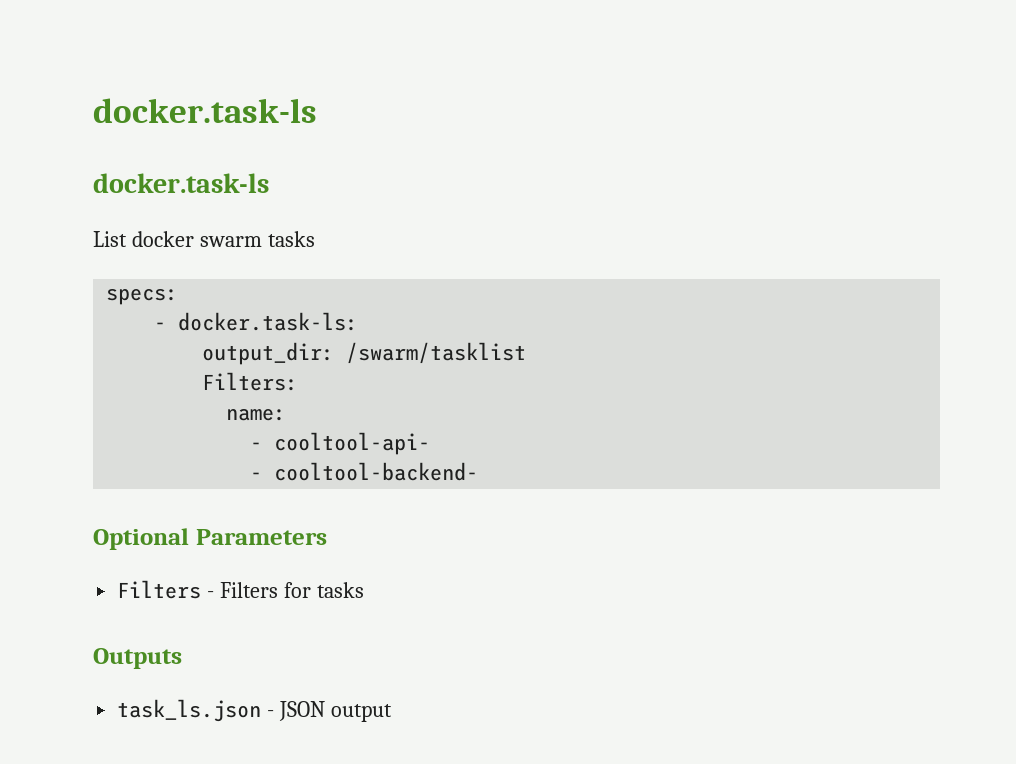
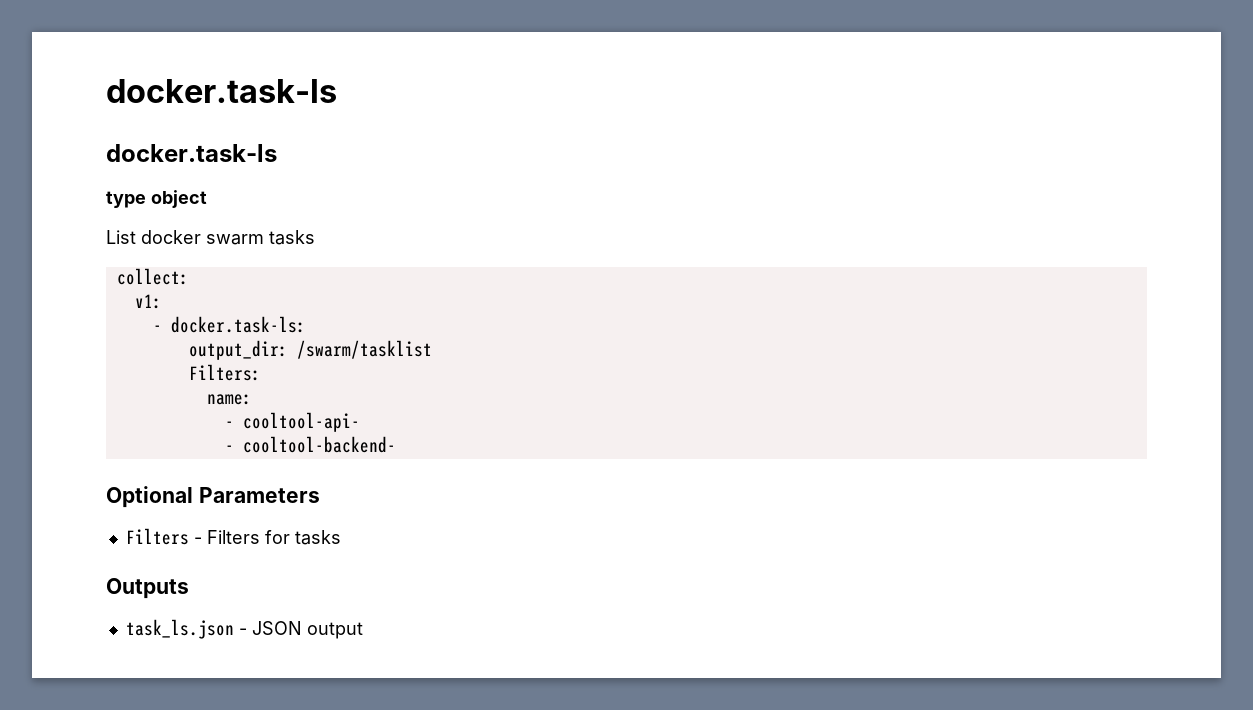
(269, 183) none -> [106,190,207,208] // type object
[106,288,179,305] specs: -> [116,268,189,285] [134,294,162,309] collect: // v1:

